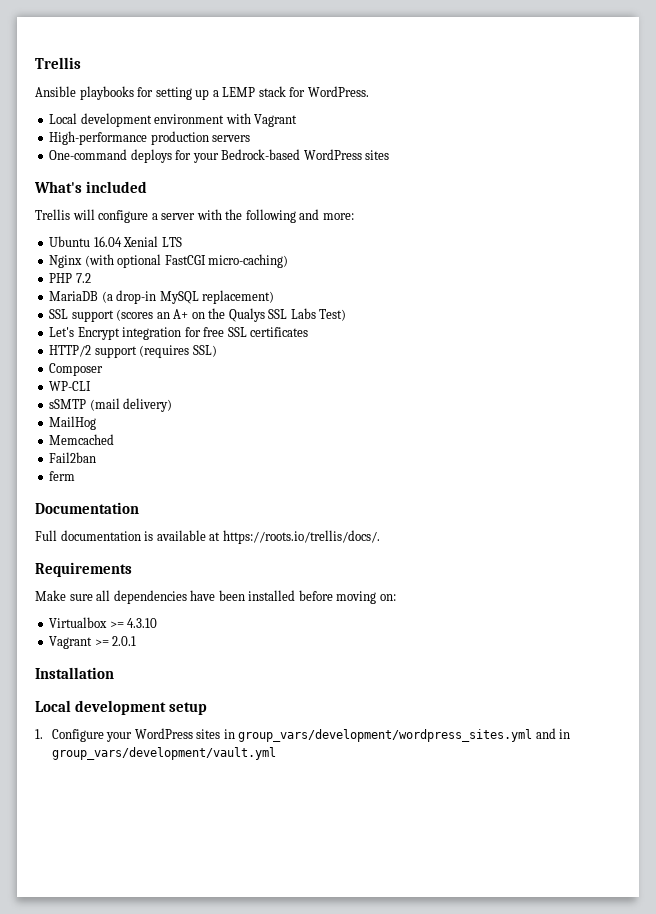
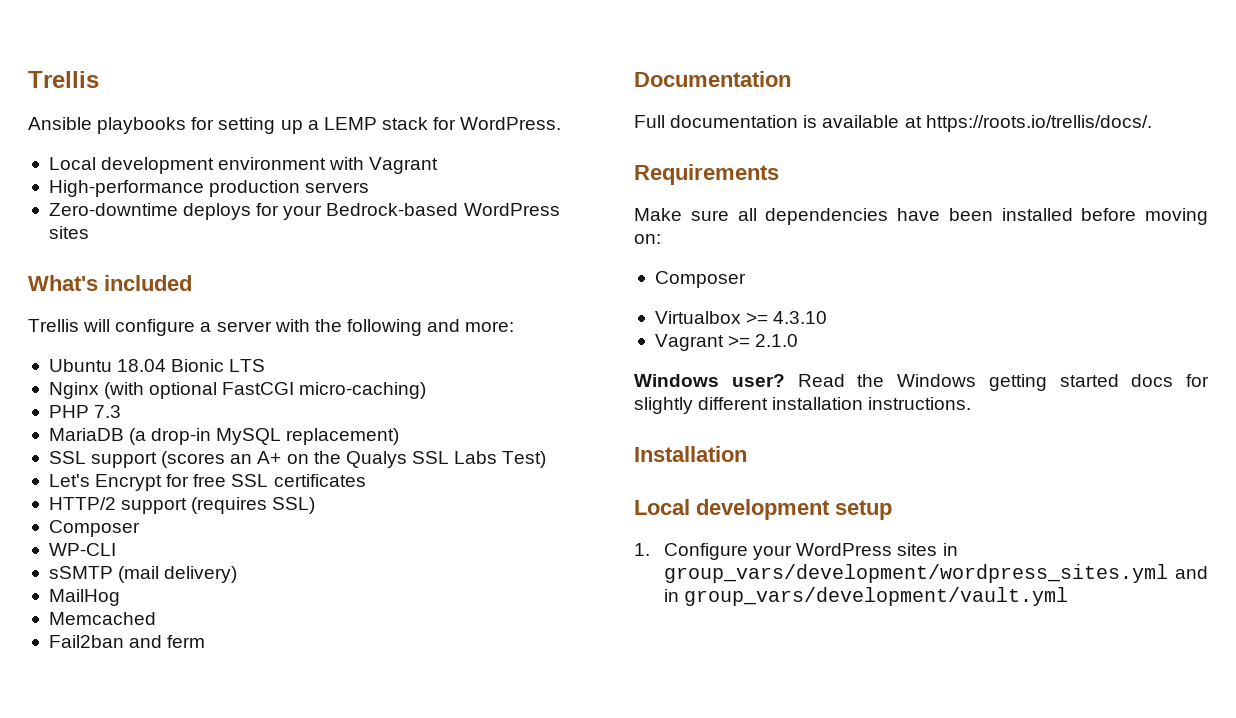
[49,149,128,160] One-command -> [48,203,178,216] Zero-downtime
[93,236,159,247] 16.04 Xenial -> [117,359,225,372] 18.04 Bionic
[75,273,91,283] 7.2 -> [94,405,122,418] 7.3
[122,327,182,340] integration -> (163, 482) none
(97, 457) // -> [129,635,163,648] and
(396, 597) none -> [654,271,746,288] // Composer
[112,636,137,646] 2.0.1 -> [755,334,799,347] [634,374,1209,391] [634,397,972,414] 2.1.0 // Windows user? Read the Windows getting started docs for slightly different installation instructions.

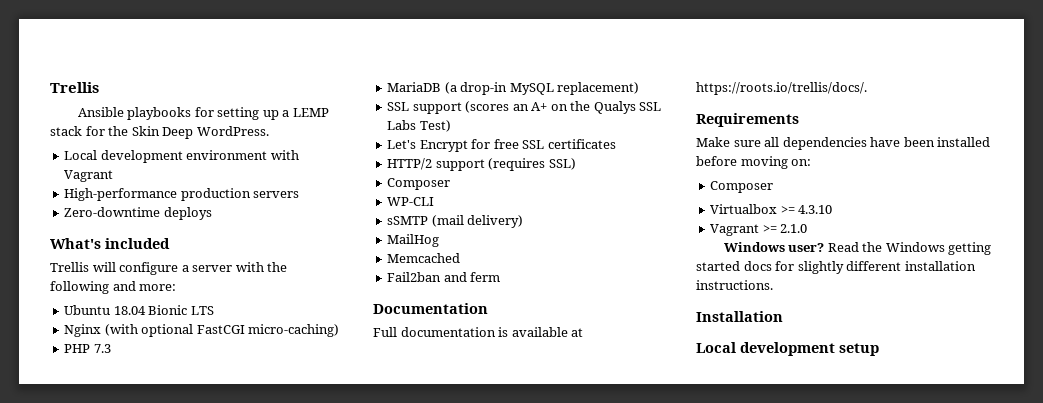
(457, 123) none -> [108,126,194,139] the Skin Deep
[256,203,560,220] [48,226,89,239] for your Bedrock-based WordPress sites -> (212, 213) none
[634,543,958,560] [664,564,1208,583] [664,587,1069,606] // 1. Configure your WordPress sites in group_vars/development/wordpress_sites.yml and in group_vars/development/vault.yml -> (879, 349) none

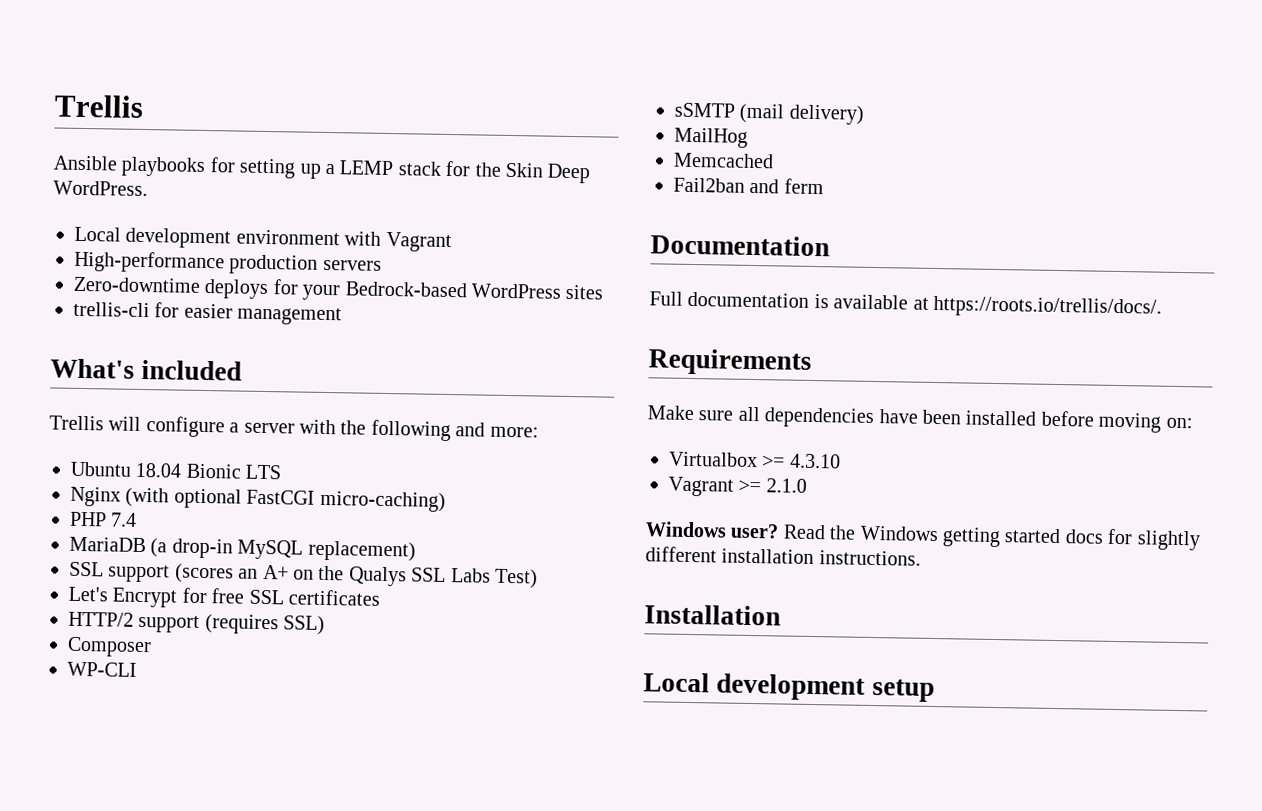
(212, 213) none -> [272,279,604,301] [73,301,343,326] for your Bedrock-based WordPress sites // trellis-cli for easier management
[93,344,111,353] 7.3 -> [110,512,138,527] 7.4
[710,181,774,193] // Composer -> (1193, 423) none

